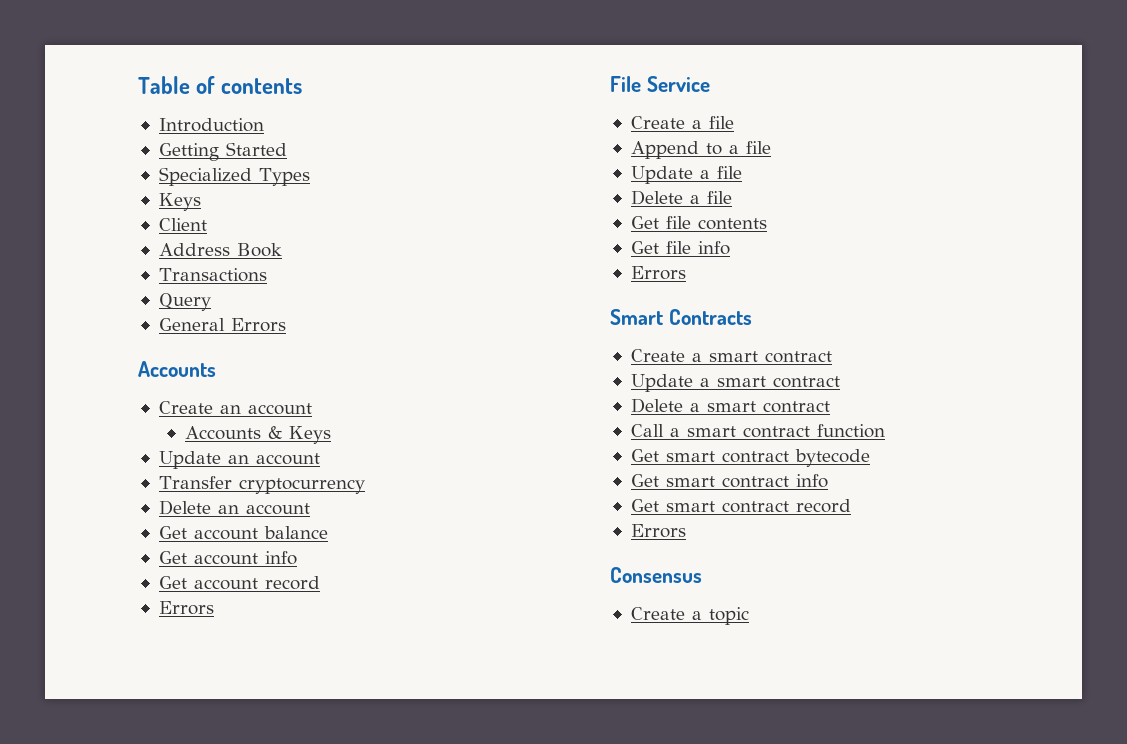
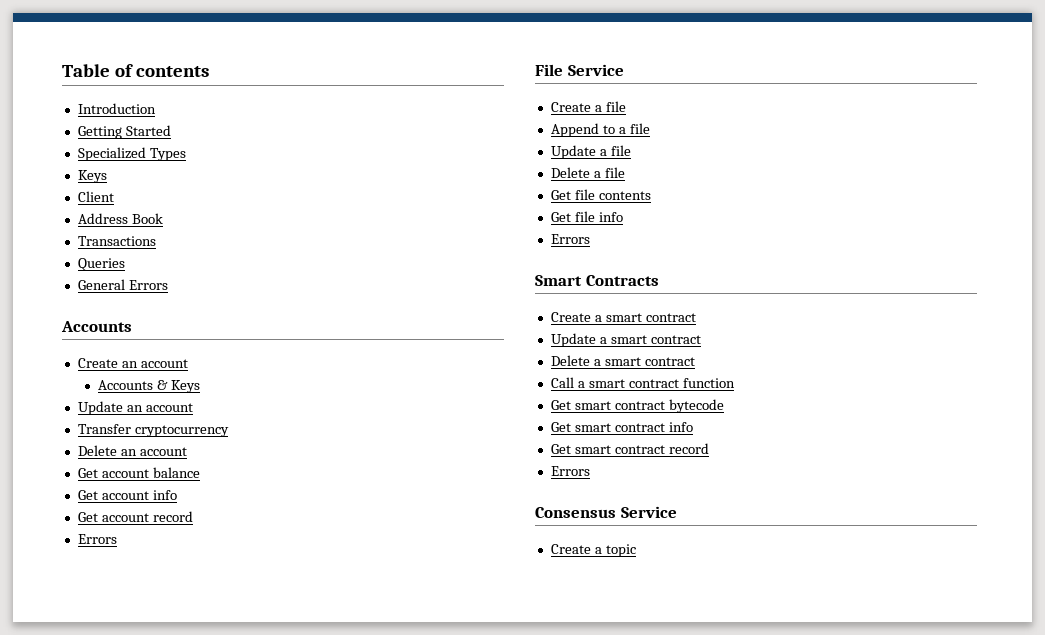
[158,293,211,311] Query -> [77,258,125,271] Queries
(702, 575) none -> [620,506,677,518] Service

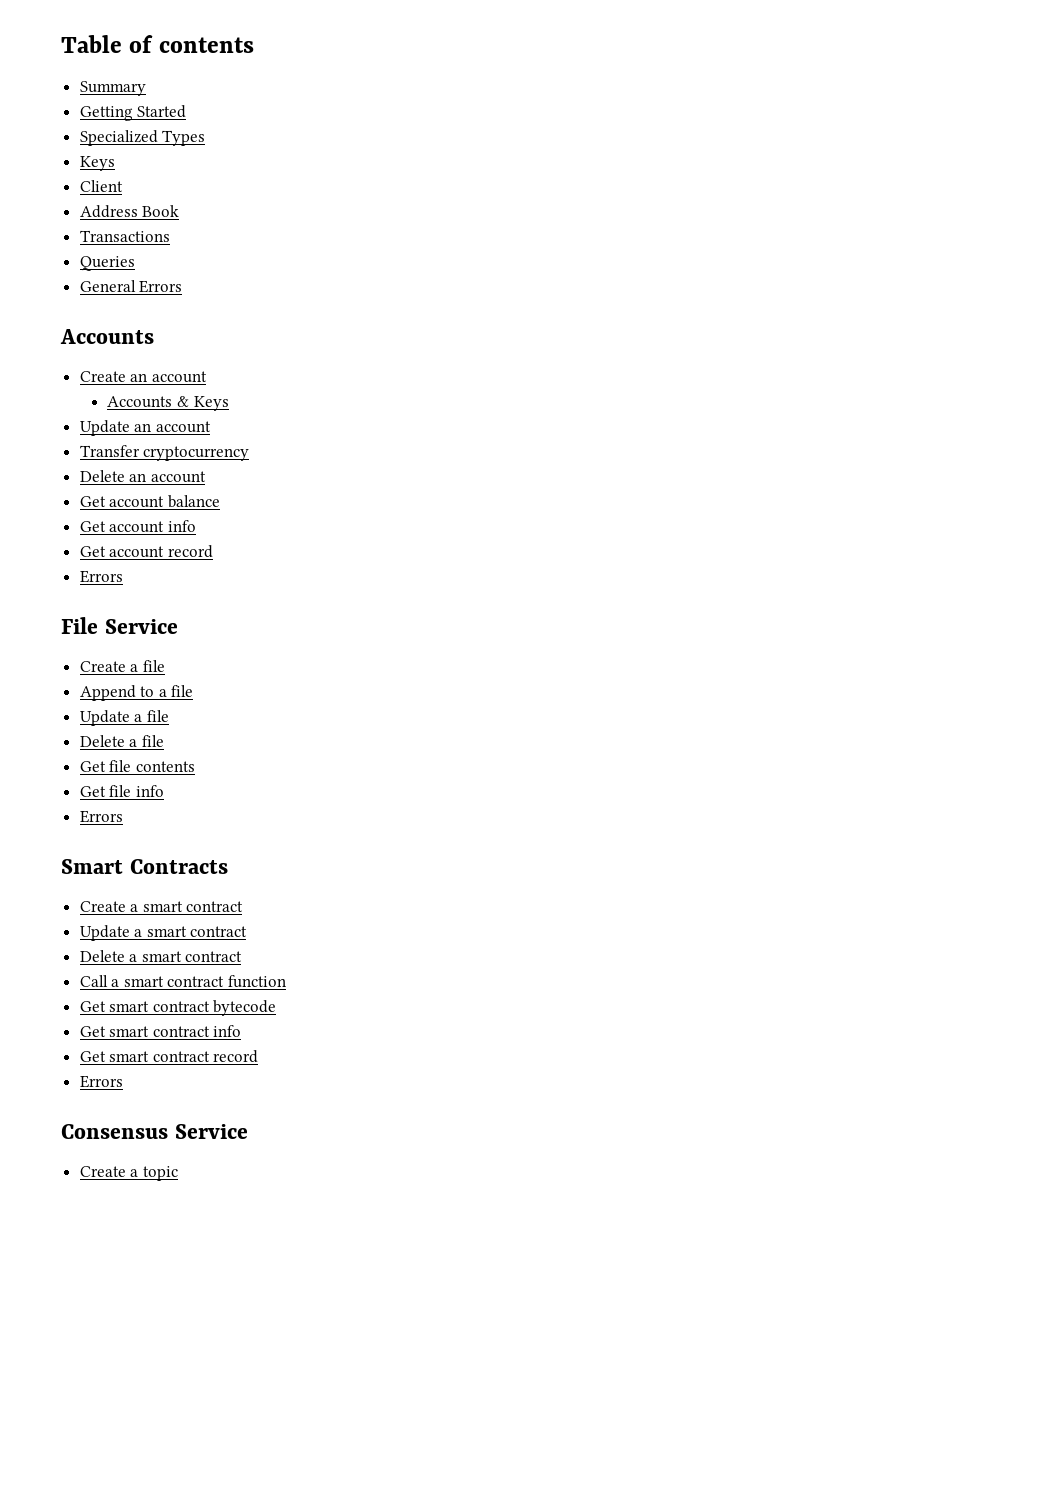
[77,103,156,114] Introduction -> [79,81,146,96] Summary

